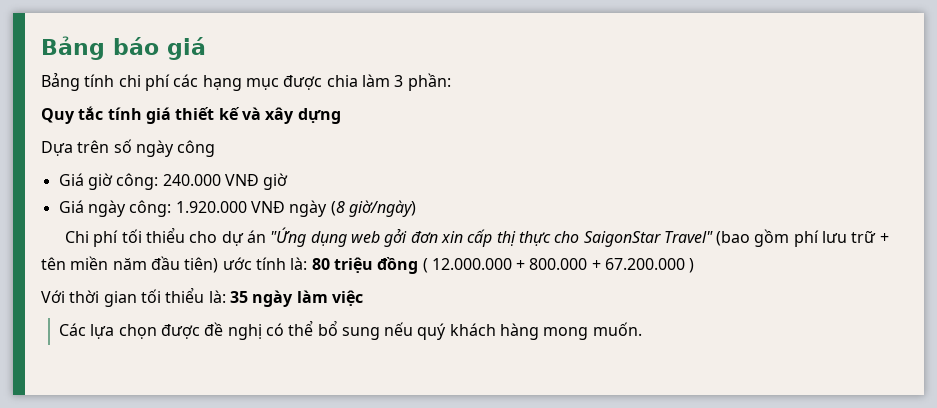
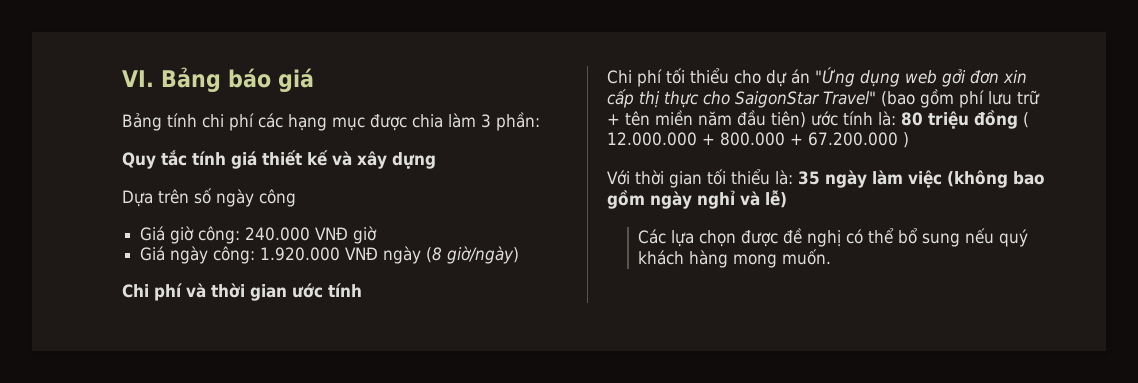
(41, 48) none -> [122,70,154,87] VI.
(416, 208) none -> [122,283,362,301] // Chi phí và thời gian ước tính
(363, 298) none -> [947,170,1045,188] [607,190,787,209] (không bao gồm ngày nghỉ và lễ)

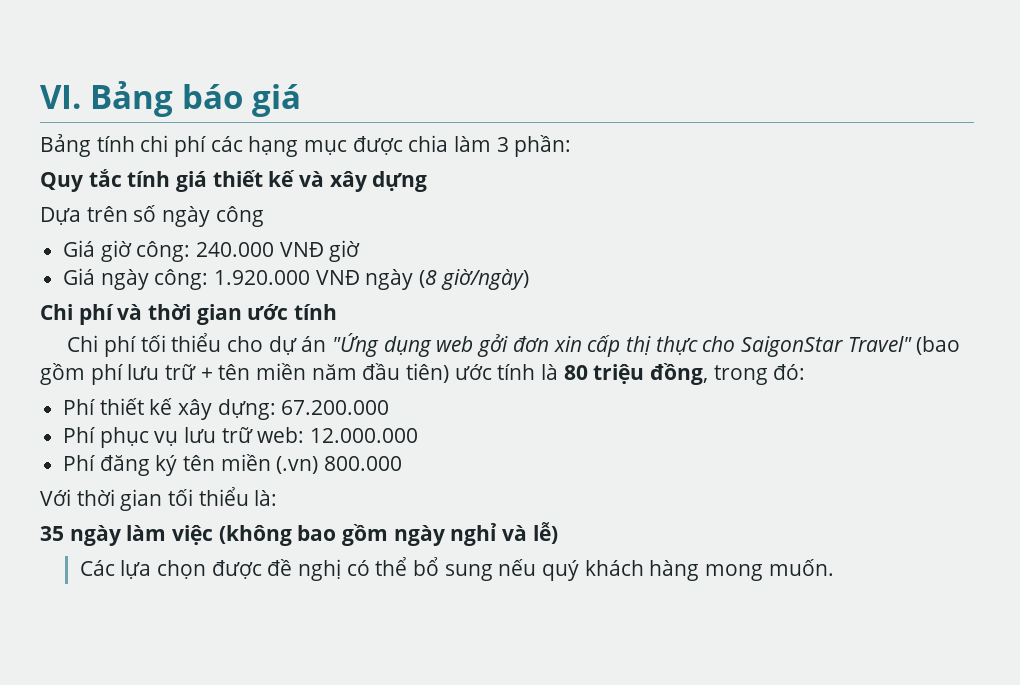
[878,111,896,126] là: -> [541,364,559,380] là
[974,110,1029,129] [607,132,909,148] đồng ( 12.000.000 + 800.000 + 67.200.000 ) -> [650,363,806,385] [63,398,390,420] [63,427,419,448] [63,454,403,476] đồng, trong đó: // Phí thiết kế xây dựng: 67.200.000 // Phí phục vụ lưu trữ web: 12.000.000 // Phí đăng ký tên miền (.vn) 800.000
(793, 177) none -> (278, 498) //

